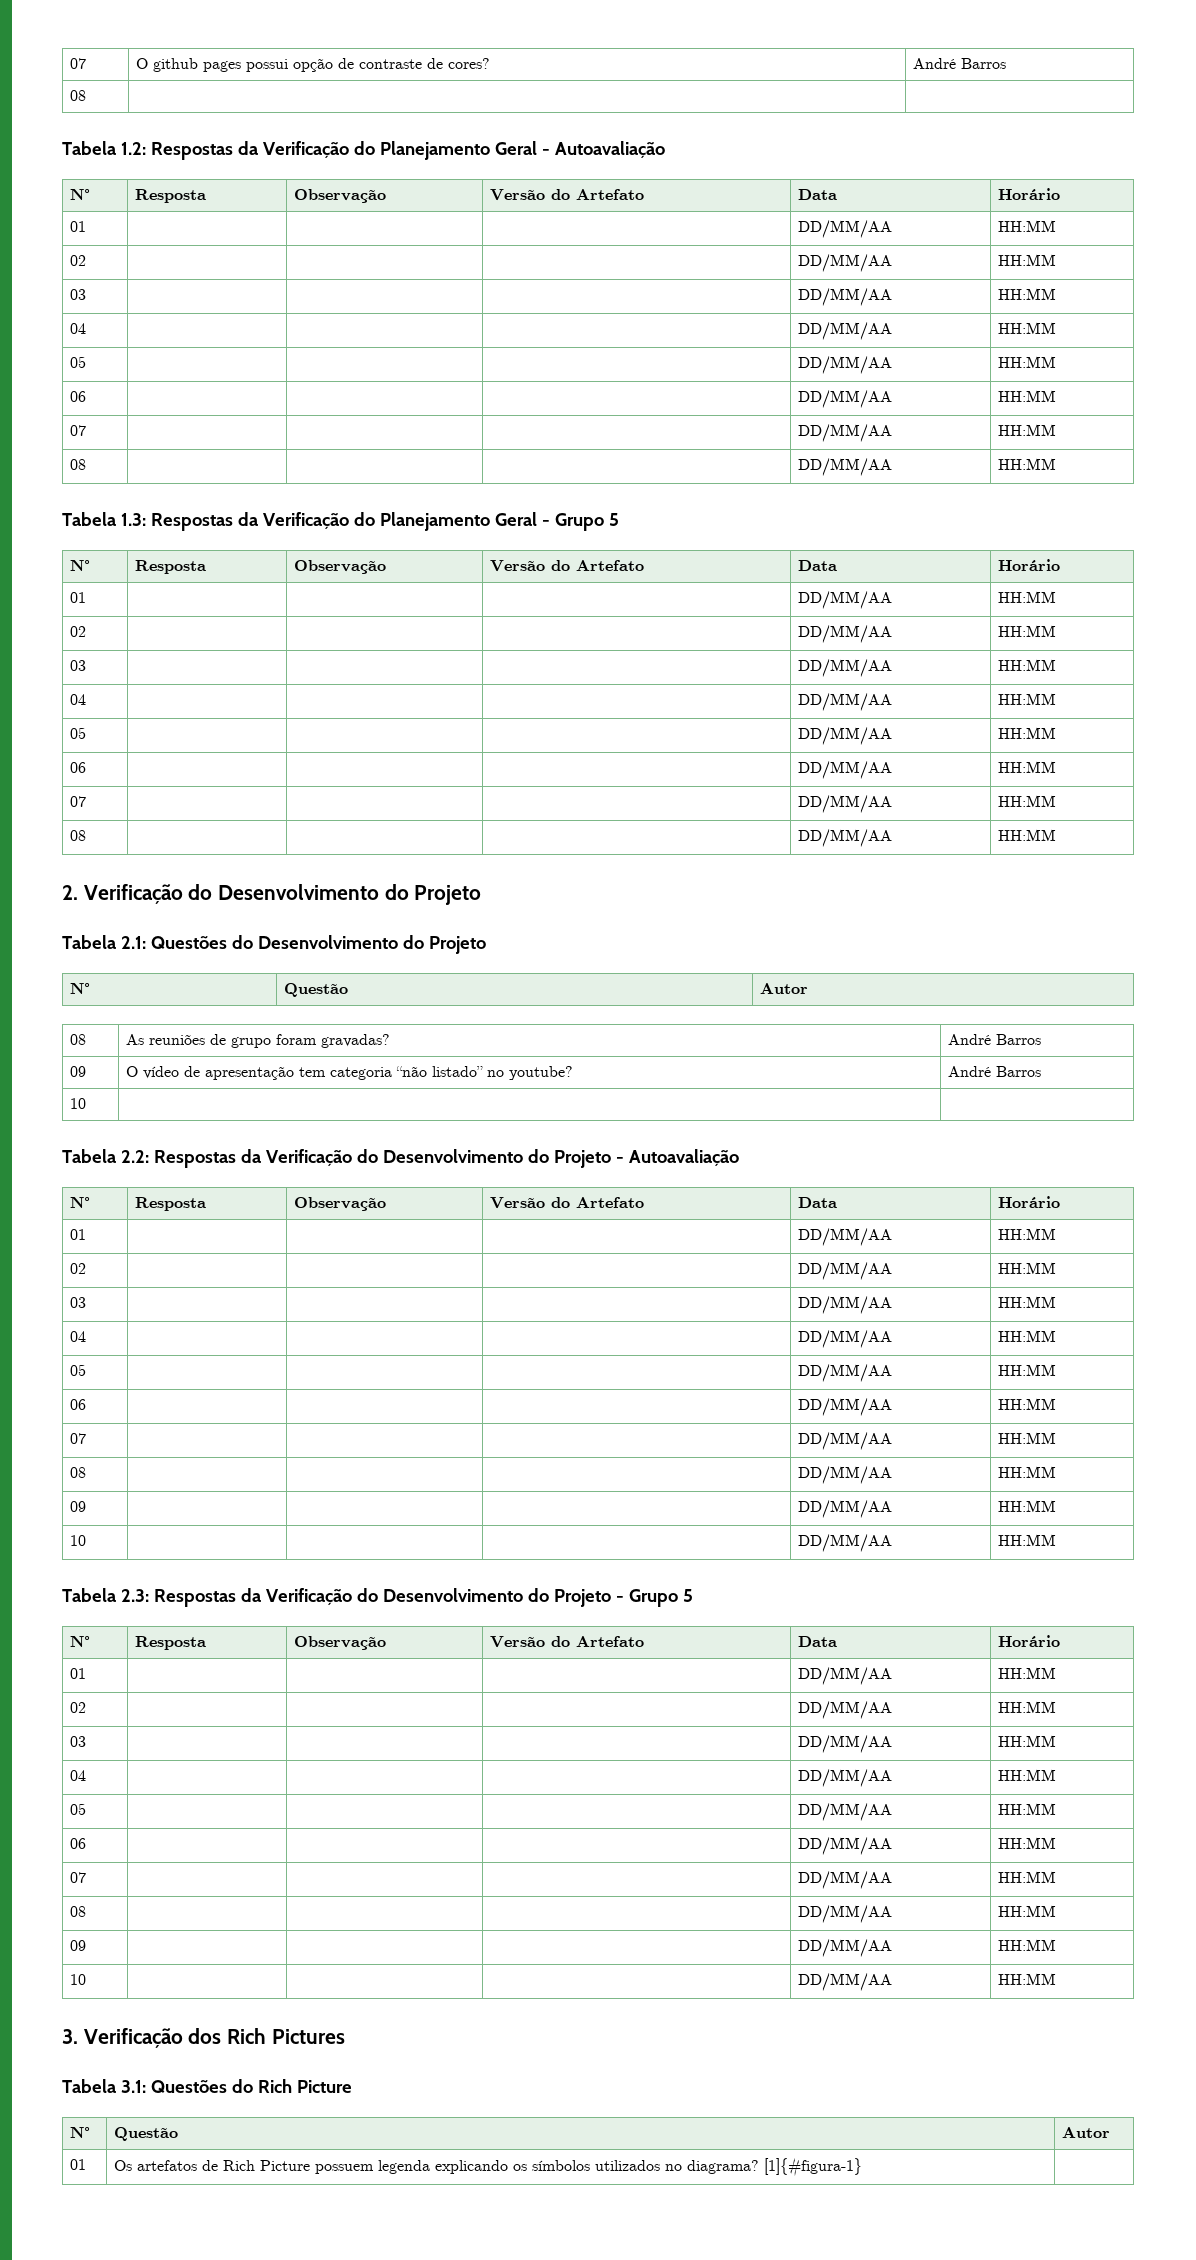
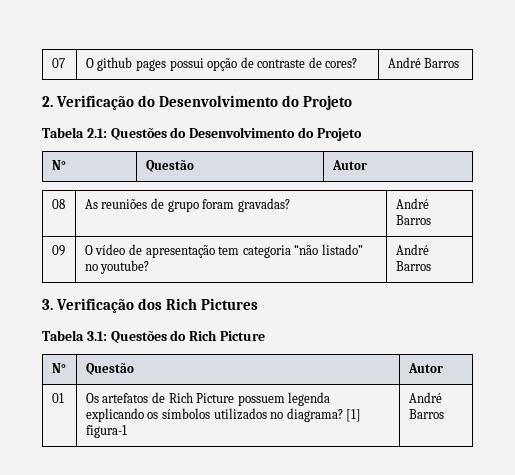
[69,90,86,101] [62,141,665,160] [69,189,90,200] [134,189,206,203] [293,189,386,203] [489,189,644,201] [797,189,837,200] [997,188,1060,200] [69,221,86,232] [797,220,892,238] [997,220,1056,232] [69,255,86,266] [797,254,892,272] [997,254,1056,266] [69,289,86,300] [797,288,892,306] [997,288,1056,300] [69,323,86,334] [797,322,892,340] [997,322,1056,334] [69,356,86,368] [797,356,892,374] [997,356,1056,368] [69,391,86,402] [797,390,892,408] [997,390,1056,402] [69,425,86,436] [797,424,892,442] [997,424,1056,436] [69,459,86,470] [797,458,892,476] [997,458,1056,470] [62,512,619,531] [69,560,90,571] [134,560,206,574] [293,560,386,574] [489,560,644,572] [797,560,837,571] [997,559,1060,571] [69,592,86,603] [797,591,892,609] [997,591,1056,603] [69,626,86,637] [797,625,892,643] [997,625,1056,637] [69,660,86,671] [797,659,892,677] [997,659,1056,671] [69,694,86,705] [797,693,892,711] [997,693,1056,705] [69,727,86,739] [797,727,892,745] [997,727,1056,739] [69,762,86,773] [797,761,892,779] [997,761,1056,773] [69,796,86,807] [797,795,892,813] [997,795,1056,807] [69,830,86,841] [797,829,892,847] [997,829,1056,841] // 08 | | // Tabela 1.2: Respostas da Verificação do Planejamento Geral - Autoavaliação // N° | Resposta | Observação | Versão do Artefato | Data | Horário // 01 | | | | DD/MM/AA | HH:MM // 02 | | | | DD/MM/AA | HH:MM // 03 | | | | DD/MM/AA | HH:MM // 04 | | | | DD/MM/AA | HH:MM // 05 | | | | DD/MM/AA | HH:MM // 06 | | | | DD/MM/AA | HH:MM // 07 | | | | DD/MM/AA | HH:MM // 08 | | | | DD/MM/AA | HH:MM // Tabela 1.3: Respostas da Verificação do Planejamento Geral - Grupo 5 // N° | Resposta | Observação | Versão do Artefato | Data | Horário // 01 | | | | DD/MM/AA | HH:MM // 02 | | | | DD/MM/AA | HH:MM // 03 | | | | DD/MM/AA | HH:MM // 04 | | | | DD/MM/AA | HH:MM // 05 | | | | DD/MM/AA | HH:MM // 06 | | | | DD/MM/AA | HH:MM // 07 | | | | DD/MM/AA | HH:MM // 08 | | | | DD/MM/AA | HH:MM -> (460, 63) none
[69,1098,86,1109] [62,1149,739,1168] [69,1197,90,1208] [134,1197,206,1211] [293,1197,386,1211] [489,1197,644,1209] [797,1197,837,1208] [997,1196,1060,1208] [69,1229,86,1240] [797,1228,892,1246] [997,1228,1056,1240] [69,1263,86,1274] [797,1262,892,1280] [997,1262,1056,1274] [69,1297,86,1308] [797,1296,892,1314] [997,1296,1056,1308] [69,1331,86,1342] [797,1330,892,1348] [997,1330,1056,1342] [69,1364,86,1376] [797,1364,892,1382] [997,1364,1056,1376] [69,1399,86,1410] [797,1398,892,1416] [997,1398,1056,1410] [69,1433,86,1444] [797,1432,892,1450] [997,1432,1056,1444] [69,1467,86,1478] [797,1466,892,1484] [997,1466,1056,1478] [69,1501,86,1512] [797,1500,892,1518] [997,1500,1056,1512] [69,1535,86,1546] [797,1534,892,1552] [997,1534,1056,1546] [62,1588,693,1607] [69,1636,90,1647] [134,1636,206,1650] [293,1636,386,1650] [489,1636,644,1648] [797,1636,837,1647] [997,1635,1060,1647] [69,1668,86,1679] [797,1667,892,1685] [997,1667,1056,1679] [69,1702,86,1713] [797,1701,892,1719] [997,1701,1056,1713] [69,1736,86,1747] [797,1735,892,1753] [997,1735,1056,1747] [69,1770,86,1781] [797,1769,892,1787] [997,1769,1056,1781] [69,1803,86,1815] [797,1803,892,1821] [997,1803,1056,1815] [69,1838,86,1849] [797,1837,892,1855] [997,1837,1056,1849] [69,1872,86,1883] [797,1871,892,1889] [997,1871,1056,1883] [69,1906,86,1917] [797,1905,892,1923] [997,1905,1056,1917] [69,1940,86,1951] [797,1939,892,1957] [997,1939,1056,1951] [69,1974,86,1985] [797,1973,892,1991] [997,1973,1056,1985] // 10 | | // Tabela 2.2: Respostas da Verificação do Desenvolvimento do Projeto - Autoavaliação // N° | Resposta | Observação | Versão do Artefato | Data | Horário // 01 | | | | DD/MM/AA | HH:MM // 02 | | | | DD/MM/AA | HH:MM // 03 | | | | DD/MM/AA | HH:MM // 04 | | | | DD/MM/AA | HH:MM // 05 | | | | DD/MM/AA | HH:MM // 06 | | | | DD/MM/AA | HH:MM // 07 | | | | DD/MM/AA | HH:MM // 08 | | | | DD/MM/AA | HH:MM // 09 | | | | DD/MM/AA | HH:MM // 10 | | | | DD/MM/AA | HH:MM // Tabela 2.3: Respostas da Verificação do Desenvolvimento do Projeto - Grupo 5 // N° | Resposta | Observação | Versão do Artefato | Data | Horário // 01 | | | | DD/MM/AA | HH:MM // 02 | | | | DD/MM/AA | HH:MM // 03 | | | | DD/MM/AA | HH:MM // 04 | | | | DD/MM/AA | HH:MM // 05 | | | | DD/MM/AA | HH:MM // 06 | | | | DD/MM/AA | HH:MM // 07 | | | | DD/MM/AA | HH:MM // 08 | | | | DD/MM/AA | HH:MM // 09 | | | | DD/MM/AA | HH:MM // 10 | | | | DD/MM/AA | HH:MM -> (431, 266) none
[763,2157,862,2177] [1]{#figura-1} | -> [346,409,362,422] [85,425,127,438] [408,392,442,403] [408,409,444,419] [1] figura-1 | André Barros

